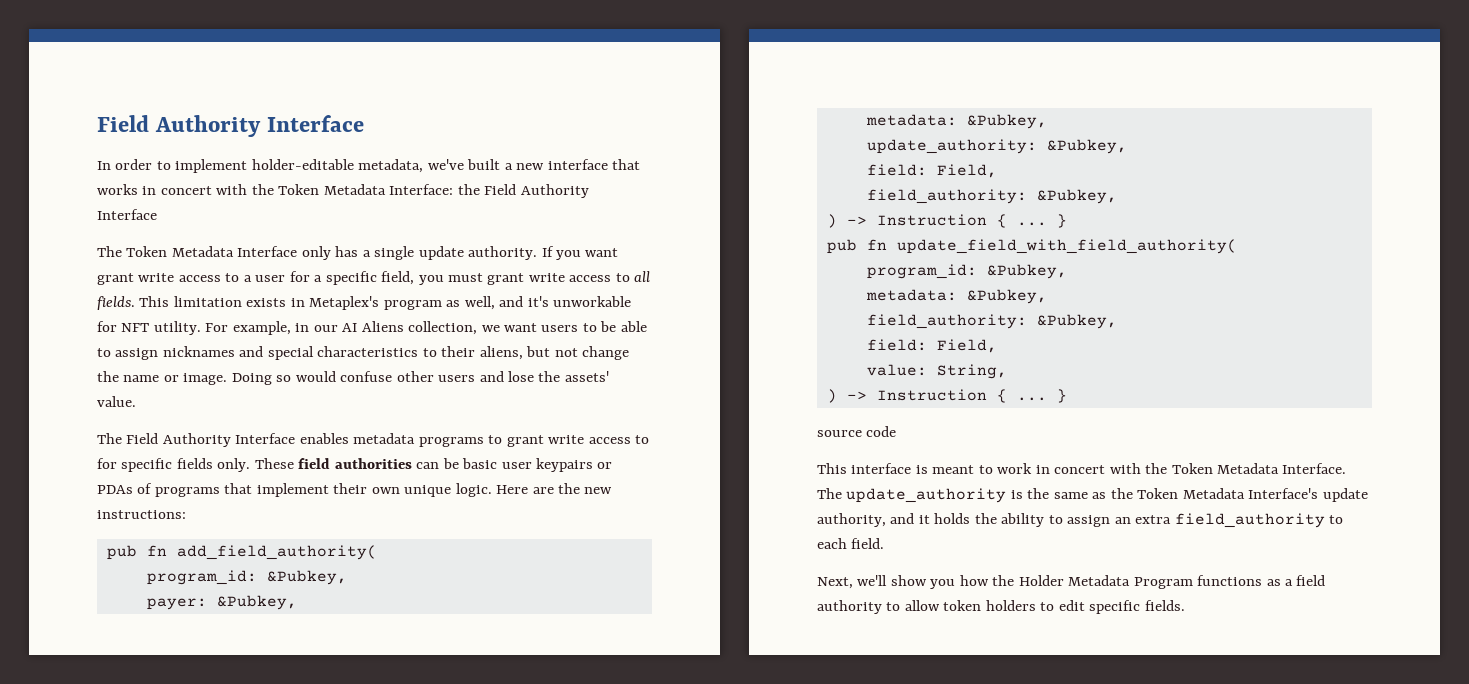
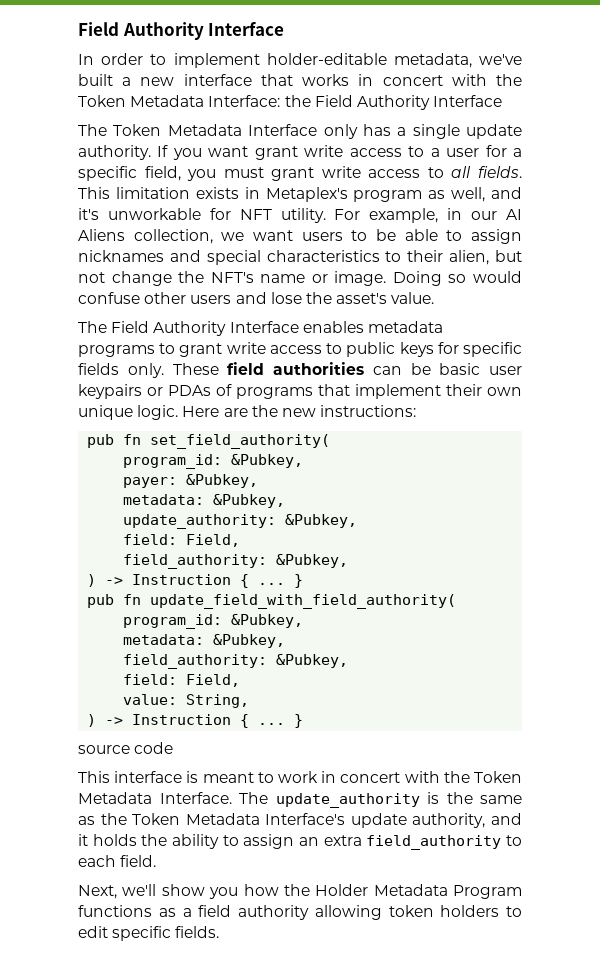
[479,346,523,360] aliens, -> [449,250,490,265] alien,
(119, 376) none -> [210,272,254,283] NFT's
[564,371,609,382] assets' -> [336,293,388,304] asset's
(650, 439) none -> [346,342,434,357] public keys
[176,545,377,560] add_field_authority( -> [150,434,331,449] set_field_authority(
[886,600,940,611] to allow -> [314,905,382,920] allowing

